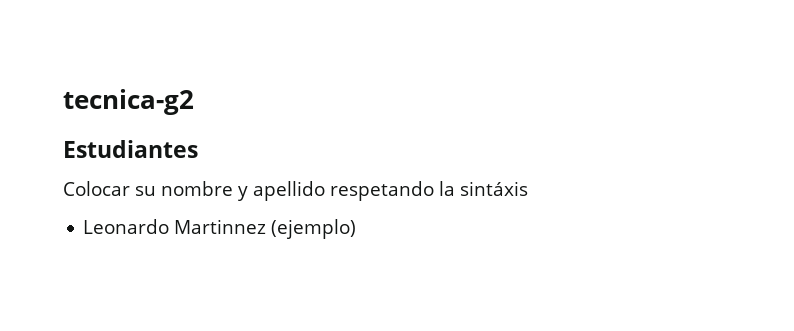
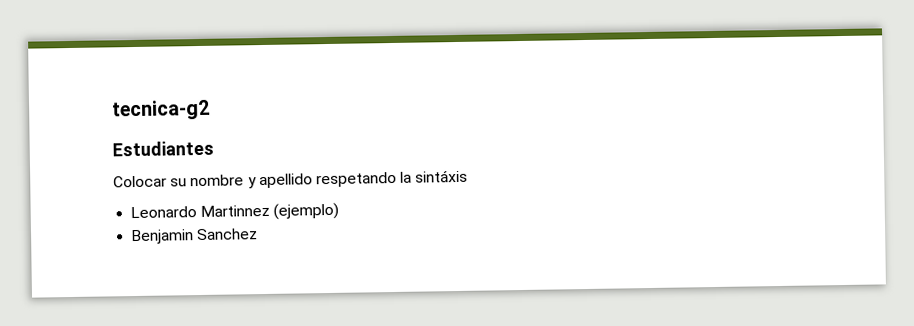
(357, 229) none -> [131,228,259,245] // Benjamin Sanchez

